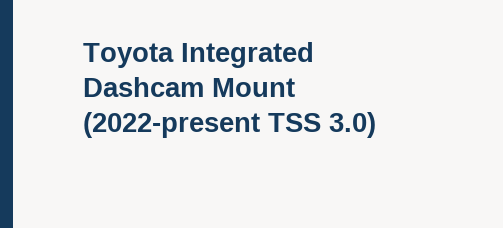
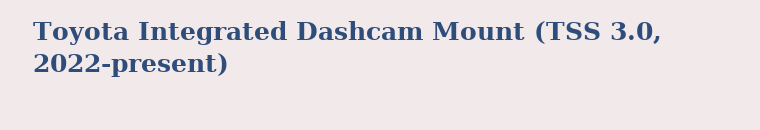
[83,112,376,138] (2022-present TSS 3.0) -> [533,21,662,44] [33,53,229,77] (TSS 3.0, 2022-present)

